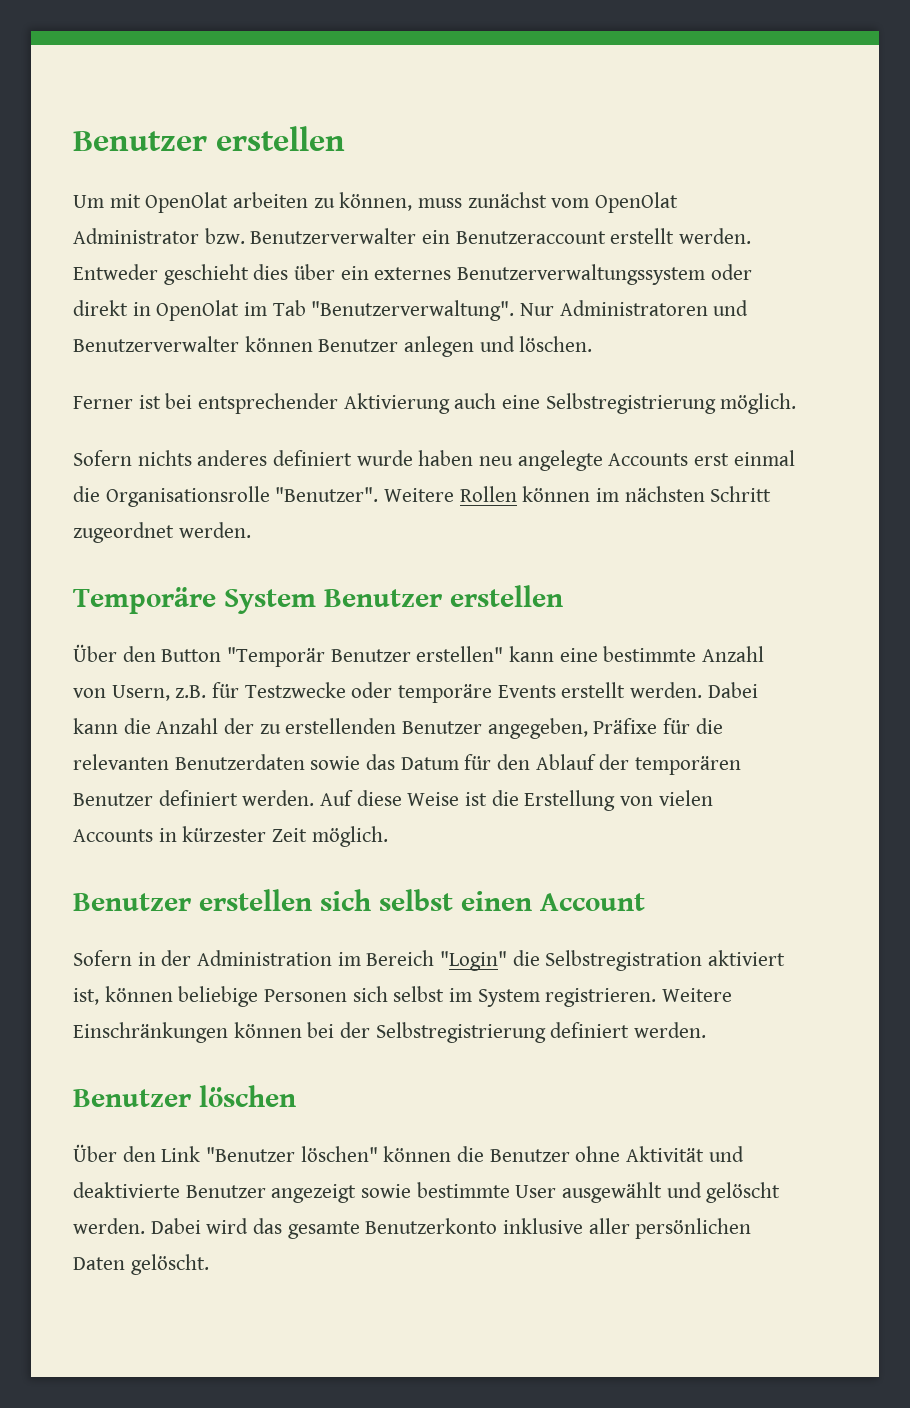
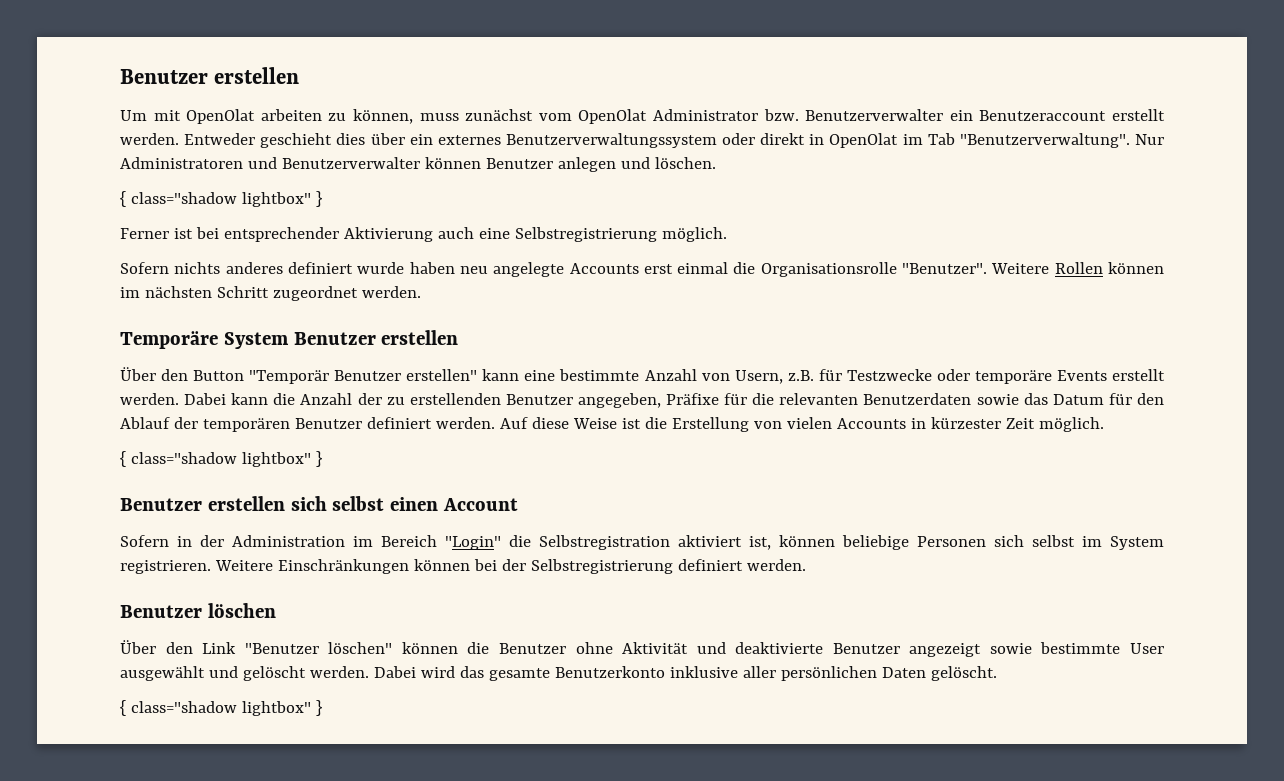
(593, 344) none -> [120,191,322,207] // { class="shadow lightbox" }
(388, 836) none -> [120,451,322,467] // { class="shadow lightbox" }
(209, 1264) none -> [120,700,322,716] // { class="shadow lightbox" }

